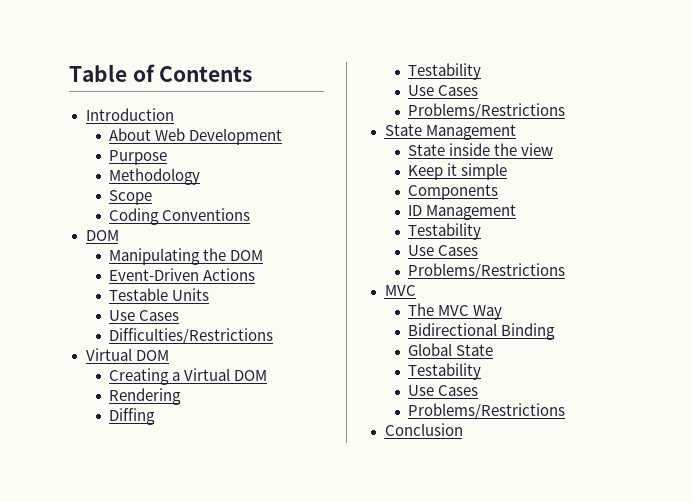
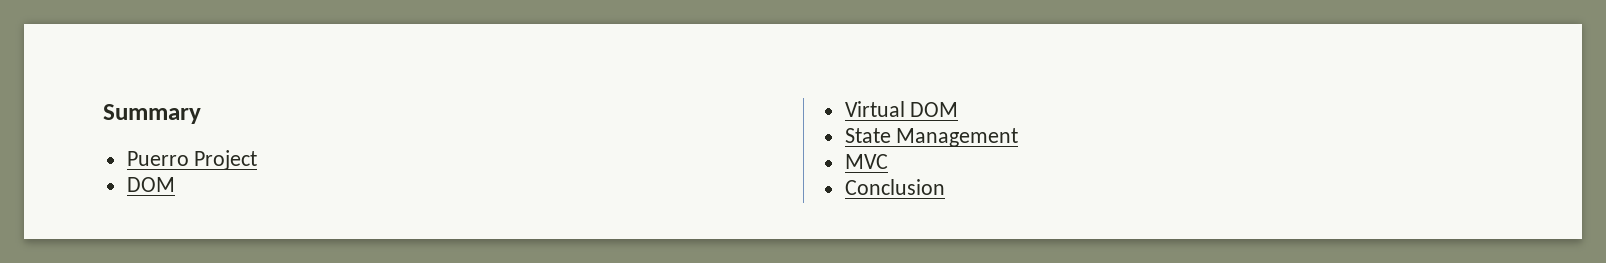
[69,64,253,82] [85,108,174,121] [109,128,283,145] [109,150,168,165] [109,168,201,185] [109,190,153,205] [109,208,251,225] [85,230,119,241] [109,248,264,265] [109,268,256,281] [109,288,210,301] [109,310,180,321] [109,328,274,344] [85,348,169,361] [109,368,268,385] [109,388,182,405] [109,408,156,425] [408,63,482,80] [408,85,479,96] [408,103,566,119] [384,124,516,140] [408,143,554,156] [408,163,508,180] [408,184,499,200] [408,204,517,220] [408,223,482,240] [408,245,479,256] [408,263,566,279] [384,285,416,296] [408,303,503,320] [408,323,556,340] [408,343,494,356] [408,363,482,380] [408,385,479,396] [408,403,566,419] Table of Contents // Introduction // About Web Development // Purpose // Methodology // Scope // Coding Conventions // DOM // Manipulating the DOM // Event-Driven Actions // Testable Units // Use Cases // Difficulties/Restrictions // Virtual DOM // Creating a Virtual DOM // Rendering // Diffing // Testability // Use Cases // Problems/Restrictions // State Management // State inside the view // Keep it simple // Components // ID Management // Testability // Use Cases // Problems/Restrictions // MVC // The MVC Way // Bidirectional Binding // Global State // Testability // Use Cases // Problems/Restrictions -> [103,104,201,124] [126,150,258,170] [126,177,175,192] [844,101,959,117] [844,128,1019,147] [844,154,888,169] Summary // Puerro Project // DOM // Virtual DOM // State Management // MVC

